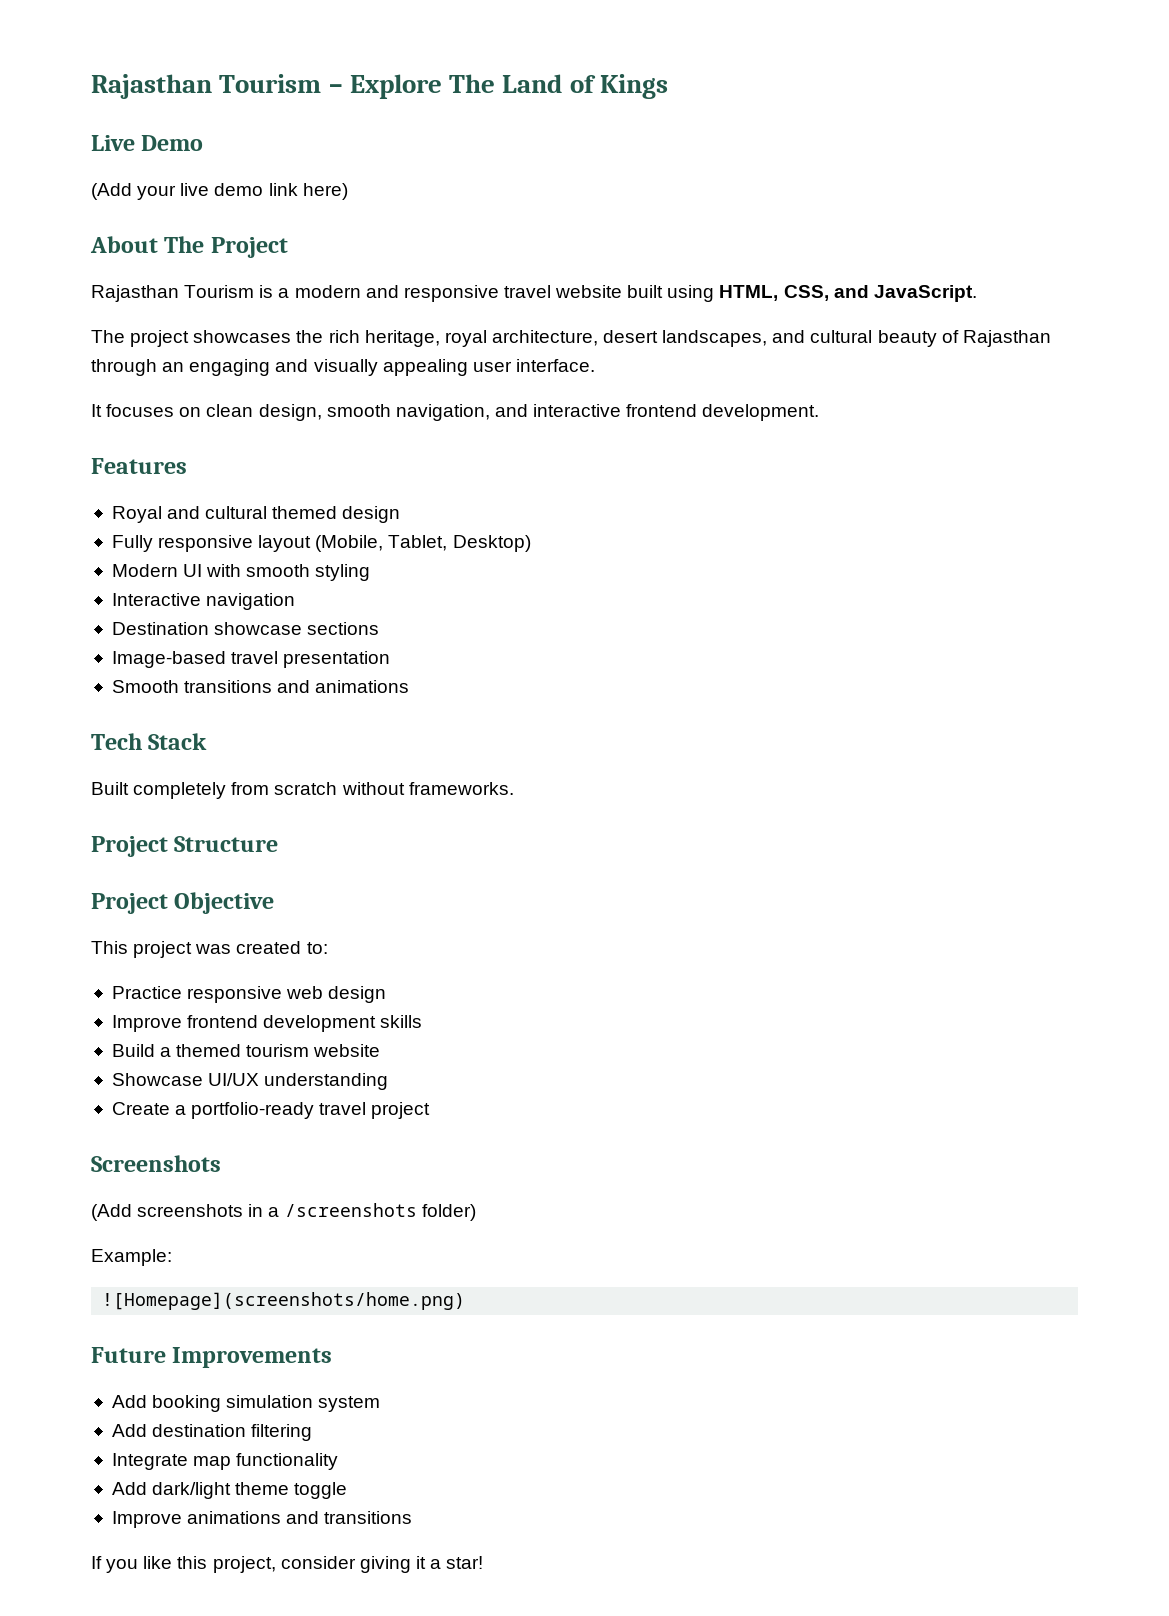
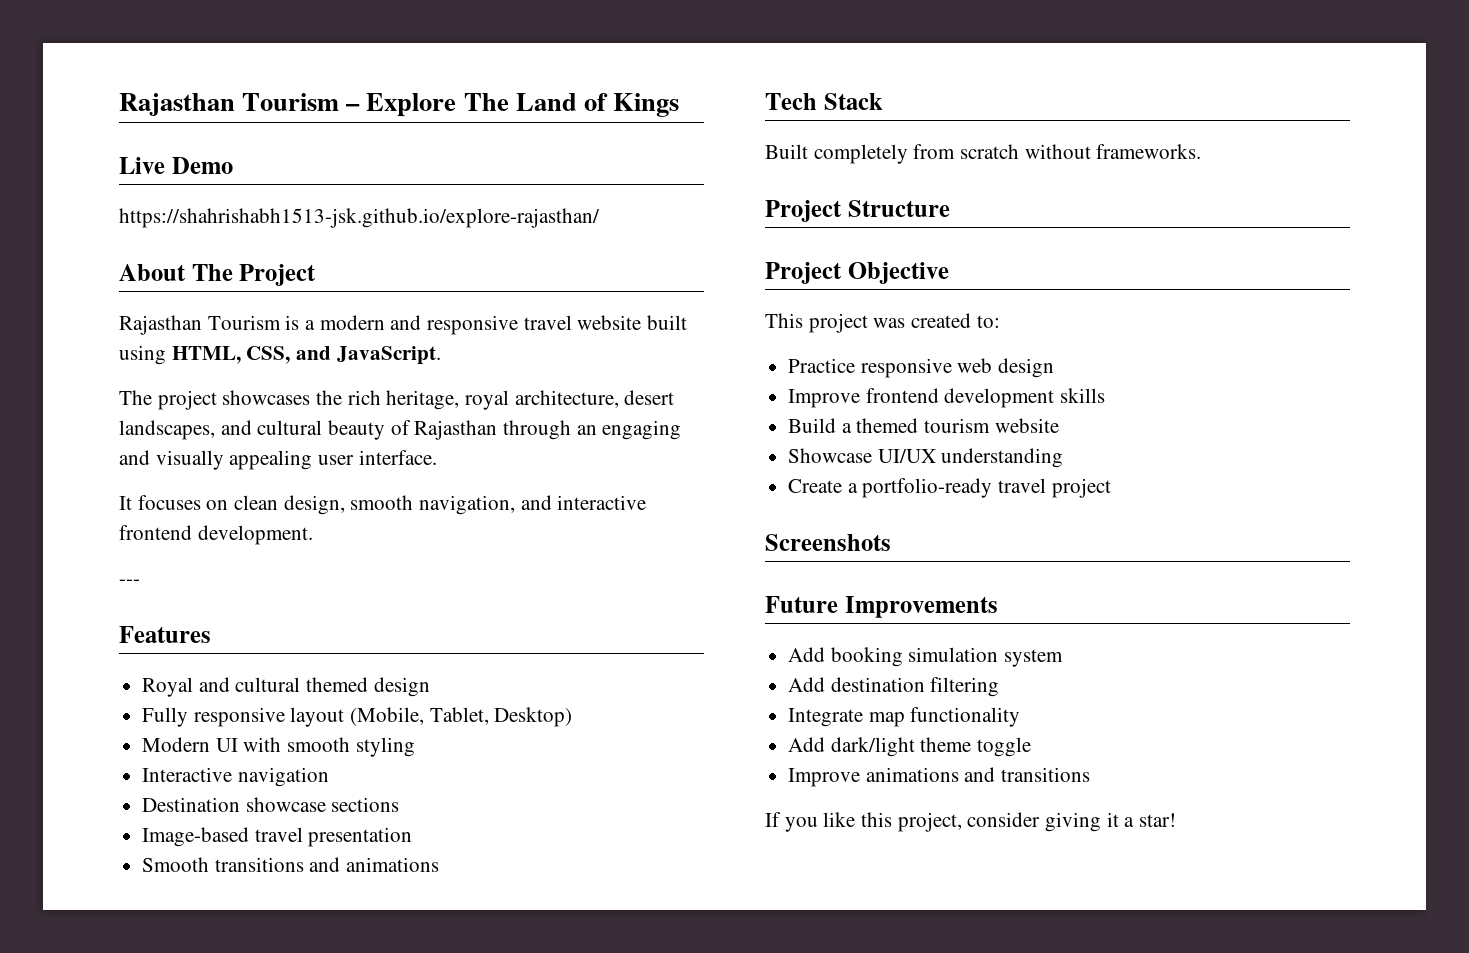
[91,183,348,200] (Add your live demo link here) -> [119,208,600,228] https://shahrishabh1513-jsk.github.io/explore-rajasthan/
(820, 412) none -> [119,579,140,585] // ---
[91,1203,476,1221] [91,1249,172,1266] [102,1292,466,1310] // (Add screenshots in a /screenshots folder) // Example: // ![Homepage](screenshots/home.png) -> (891, 542) none

